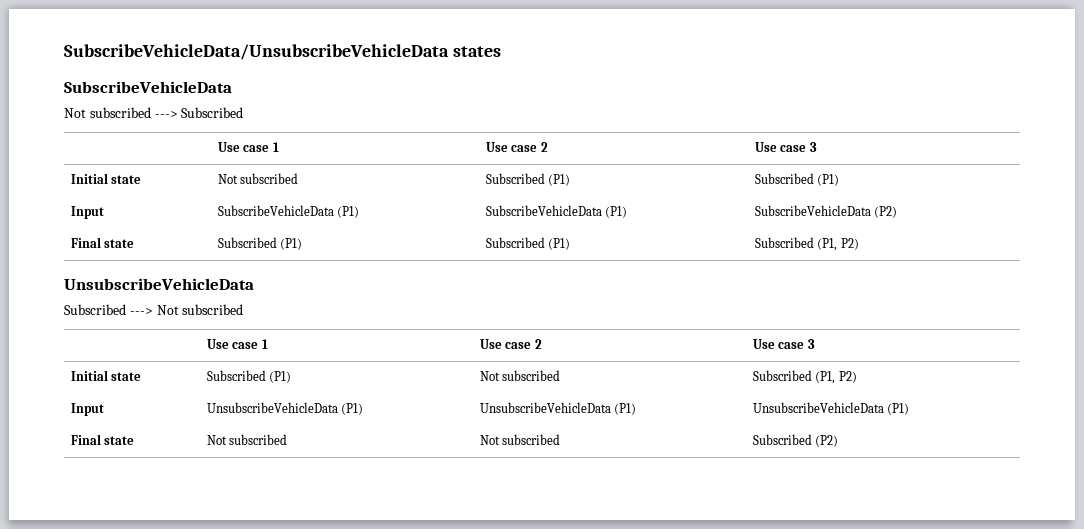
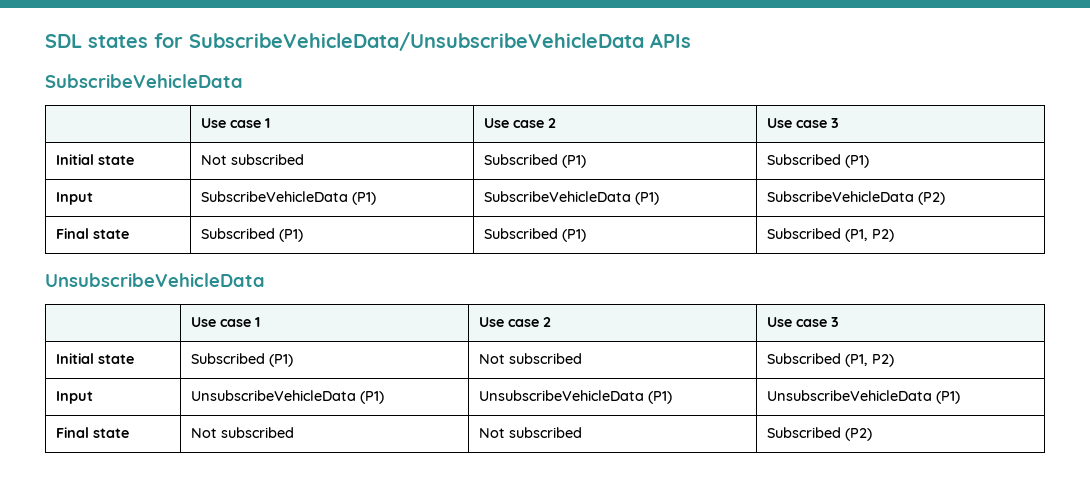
[64,44,501,60] [64,81,232,93] [64,107,244,118] SubscribeVehicleData/UnsubscribeVehicleData states // SubscribeVehicleData // Not subscribed ---> Subscribed -> [45,32,691,51] [45,74,243,88] SDL states for SubscribeVehicleData/UnsubscribeVehicleData APIs // SubscribeVehicleData
[64,304,244,315] // Subscribed ---> Not subscribed -> (265, 280) none

